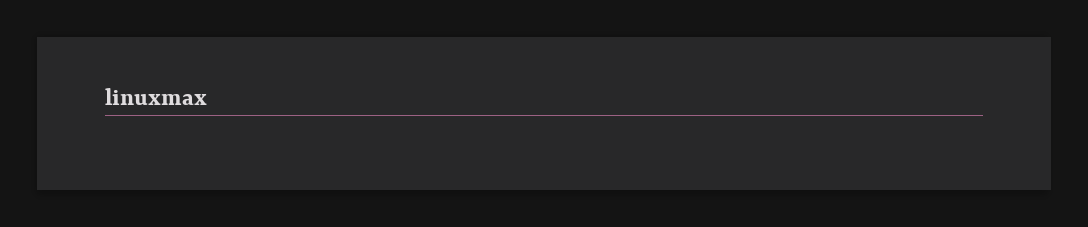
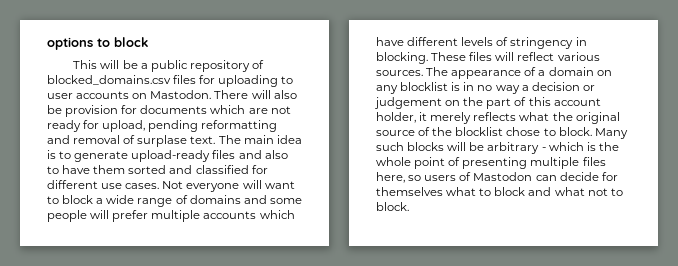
[105,88,207,105] linuxmax -> [47,37,148,50] [73,60,264,72] [47,75,294,87] [47,90,297,99] [47,105,291,117] [47,120,278,132] [47,135,302,147] [47,150,288,162] [47,165,268,174] [47,180,295,192] [47,195,302,207] [47,210,295,222] [376,37,587,49] [376,52,600,64] [376,67,612,79] [376,82,595,94] [374,97,601,109] [376,112,620,124] [376,127,628,139] [376,142,619,154] [376,157,606,169] [376,172,618,183] [376,187,623,196] [376,202,409,211] options to block // This will be a public repository of blocked_domains.csv files for uploading to user accounts on Mastodon. There will also be provision for documents which are not ready for upload, pending reformatting and removal of surplase text. The main idea is to generate upload-ready files and also to have them sorted and classified for different use cases. Not everyone will want to block a wide range of domains and some people will prefer multiple accounts which have different levels of stringency in blocking. These files will reflect various sources. The appearance of a domain on any blocklist is in no way a decision or judgement on the part of this account holder, it merely reflects what the original source of the blocklist chose to block. Many such blocks will be arbitrary - which is the whole point of presenting multiple files here, so users of Mastodon can decide for themselves what to block and what not to block.

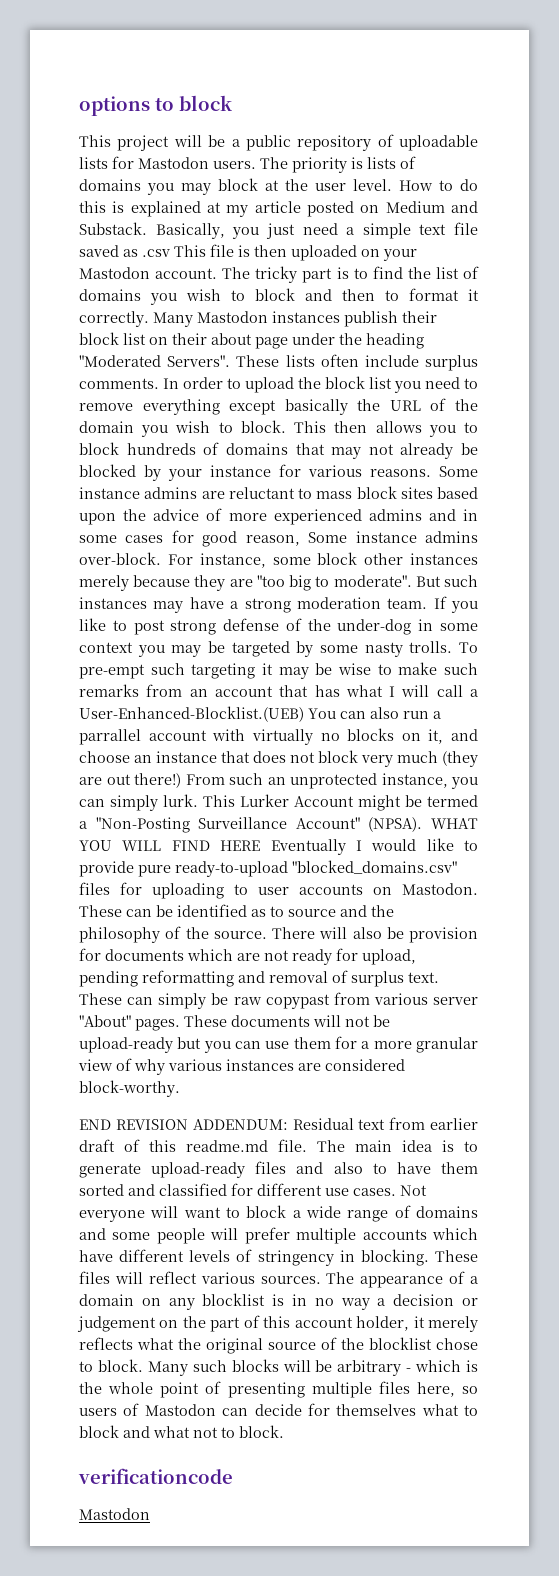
(98, 64) none -> [117,135,170,151] project
[47,75,171,85] blocked_domains.csv -> [399,135,478,151] [79,156,416,173] [79,178,478,195] [79,201,478,217] [79,222,478,239] [79,244,417,261] [79,266,480,283] [79,288,479,305] [79,311,437,327] [79,332,424,349] [79,354,478,371] [79,376,478,393] [79,398,478,415] [79,420,479,437] [79,442,478,459] [79,464,478,481] [79,486,478,499] [79,508,478,525] [79,530,478,547] [79,552,478,568] [79,575,479,591] [79,596,478,613] [79,618,478,635] [79,641,479,657] [79,662,479,679] [79,684,479,697] [79,706,441,722] [79,728,478,745] [79,750,478,767] [79,773,478,789] [79,794,478,811] [79,817,478,833] [79,838,478,855] [79,860,457,877] uploadable lists for Mastodon users. The priority is lists of domains you may block at the user level. How to do this is explained at my article posted on Medium and Substack. Basically, you just need a simple text file saved as .csv This file is then uploaded on your Mastodon account. The tricky part is to find the list of domains you wish to block and then to format it correctly. Many Mastodon instances publish their block list on their about page under the heading "Moderated Servers". These lists often include surplus comments. In order to upload the block list you need to remove everything except basically the URL of the domain you wish to block. This then allows you to block hundreds of domains that may not already be blocked by your instance for various reasons. Some instance admins are reluctant to mass block sites based upon the advice of more experienced admins and in some cases for good reason, Some instance admins over-block. For instance, some block other instances merely because they are "too big to moderate". But such instances may have a strong moderation team. If you like to post strong defense of the under-dog in some context you may be targeted by some nasty trolls. To pre-empt such targeting it may be wise to make such remarks from an account that has what I will call a User-Enhanced-Blocklist.(UEB) You can also run a parrallel account with virtually no blocks on it, and choose an instance that does not block very much (they are out there!) From such an unprotected instance, you can simply lurk. This Lurker Account might be termed a "Non-Posting Surveillance Account" (NPSA). WHAT YOU WILL FIND HERE Eventually I would like to provide pure ready-to-upload "blocked_domains.csv"
(212, 94) none -> [79,904,394,917] [79,926,267,943] These can be identified as to source and the philosophy of the source.
[137,135,216,147] surplase text. -> [351,971,439,987] [79,992,478,1009] [79,1015,390,1031] [79,1036,478,1053] [78,1058,405,1075] [79,1080,180,1097] [79,1117,478,1130] [79,1139,307,1152] surplus text. These can simply be raw copypast from various server "About" pages. These documents will not be upload-ready but you can use them for a more granular view of why various instances are considered block-worthy. // END REVISION ADDENDUM: Residual text from earlier draft of this readme.md file.
(409, 206) none -> [78,1468,233,1484] [79,1508,150,1520] // verificationcode // Mastodon

